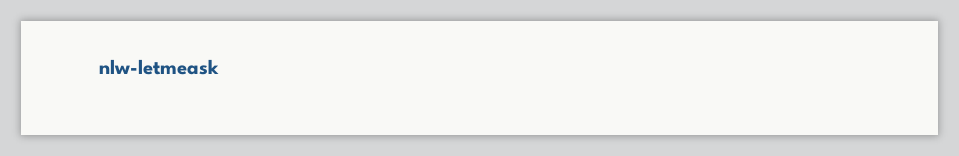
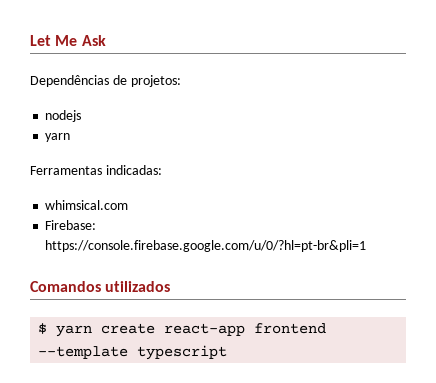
[99,59,219,75] nlw-letmeask -> [30,35,106,46] [30,75,181,87] [45,110,82,122] [45,133,71,142] [30,165,162,175] [45,200,129,210] [45,220,97,230] [45,240,367,252] [30,281,171,292] [38,323,327,337] [38,345,228,360] Let Me Ask // Dependências de projetos: // nodejs // yarn // Ferramentas indicadas: // whimsical.com // Firebase: https://console.firebase.google.com/u/0/?hl=pt-br&pli=1 // Comandos utilizados // $ yarn create react-app frontend --template typescript

